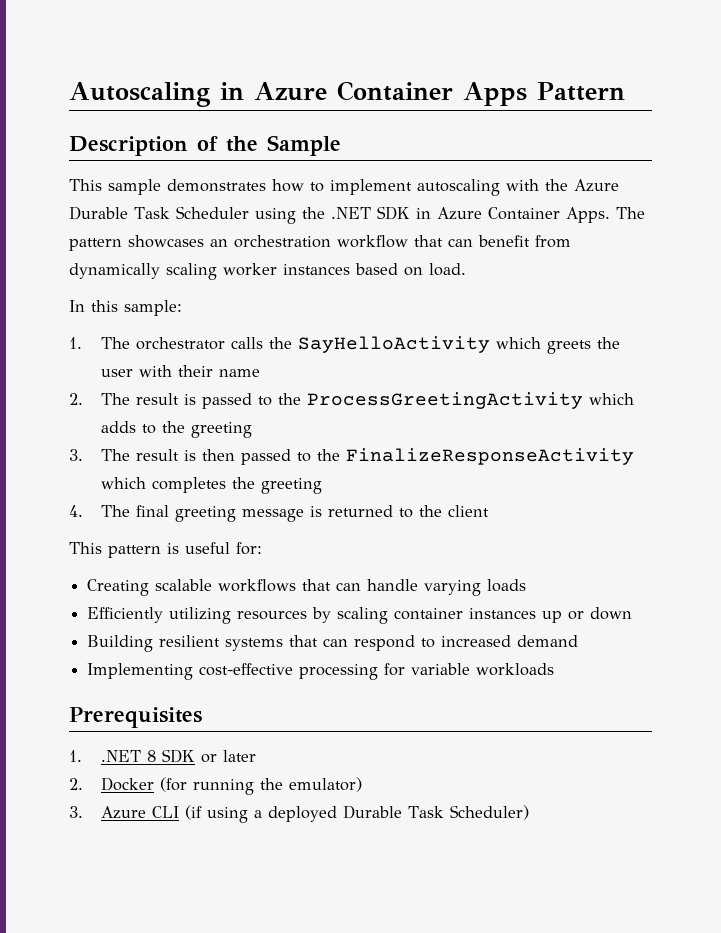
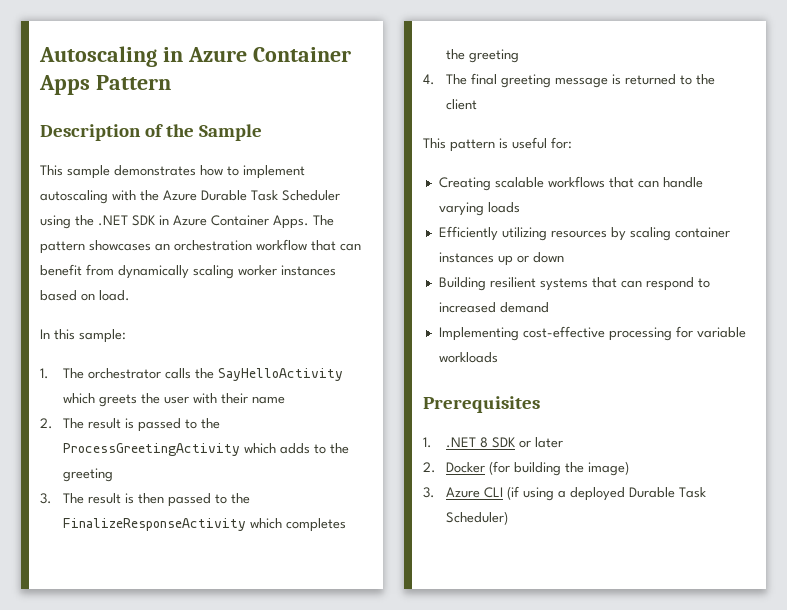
[192,777,362,795] running the emulator) -> [514,461,630,476] building the image)

